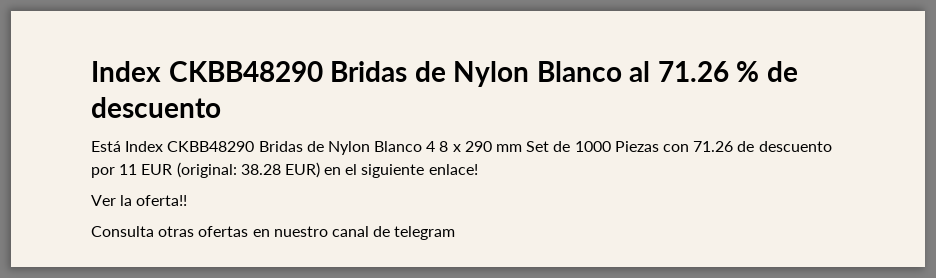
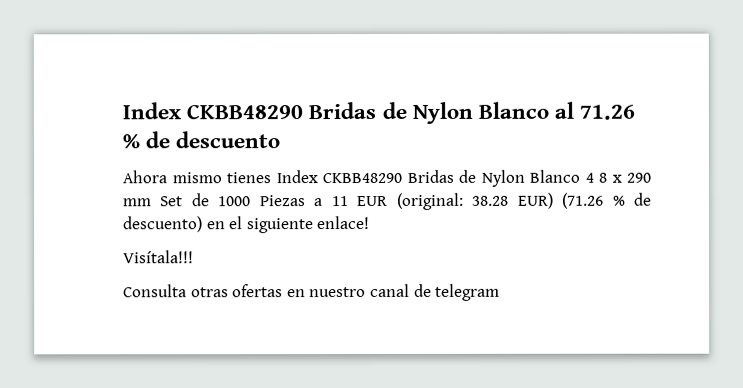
[91,141,121,152] Está -> [122,170,271,184] Ahora mismo tienes
[662,141,832,152] [91,167,115,178] con 71.26 de descuento por -> [314,198,324,207] a
(320, 170) none -> [561,192,652,209] [123,216,203,233] (71.26 % de descuento)
[91,195,188,206] Ver la oferta!! -> [123,250,194,264] Visítala!!!

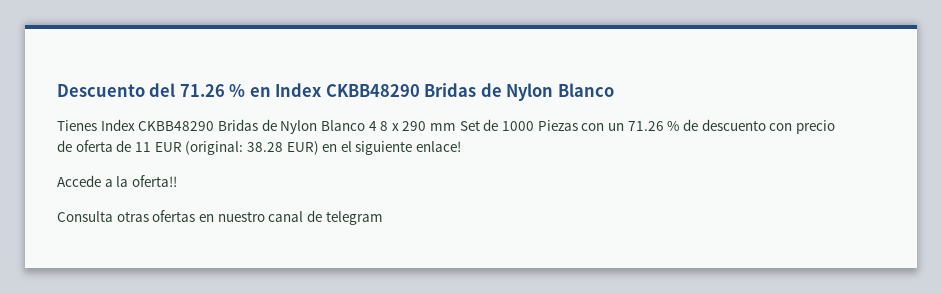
[122,101,636,124] [122,131,281,149] [122,170,271,184] Index CKBB48290 Bridas de Nylon Blanco al 71.26 % de descuento // Ahora mismo tienes -> [57,83,614,101] [57,120,97,131] Descuento del 71.26 % en Index CKBB48290 Bridas de Nylon Blanco // Tienes
[314,198,324,207] a -> [581,119,835,134] [57,140,132,152] con un 71.26 % de descuento con precio de oferta de
[561,192,652,209] [123,216,203,233] (71.26 % de descuento) -> (319, 148) none
[123,250,194,264] Visítala!!! -> [57,175,177,187] Accede a la oferta!!

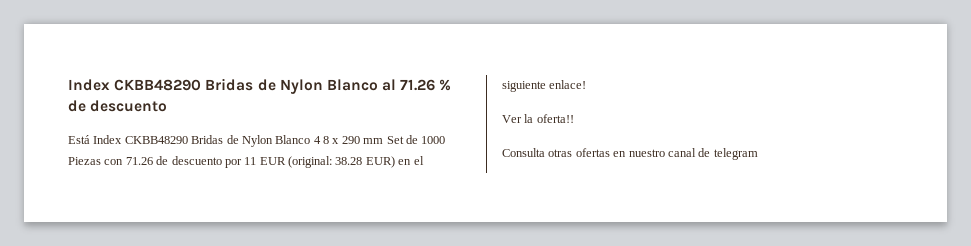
[57,83,614,101] [57,120,97,131] Descuento del 71.26 % en Index CKBB48290 Bridas de Nylon Blanco // Tienes -> [68,78,452,94] [68,100,168,112] [68,135,90,144] Index CKBB48290 Bridas de Nylon Blanco al 71.26 % de descuento // Está
[607,119,835,134] [57,140,132,152] un 71.26 % de descuento con precio de oferta de -> [125,156,242,168] 71.26 de descuento por
[57,175,113,187] Accede a -> [502,115,522,123] Ver

